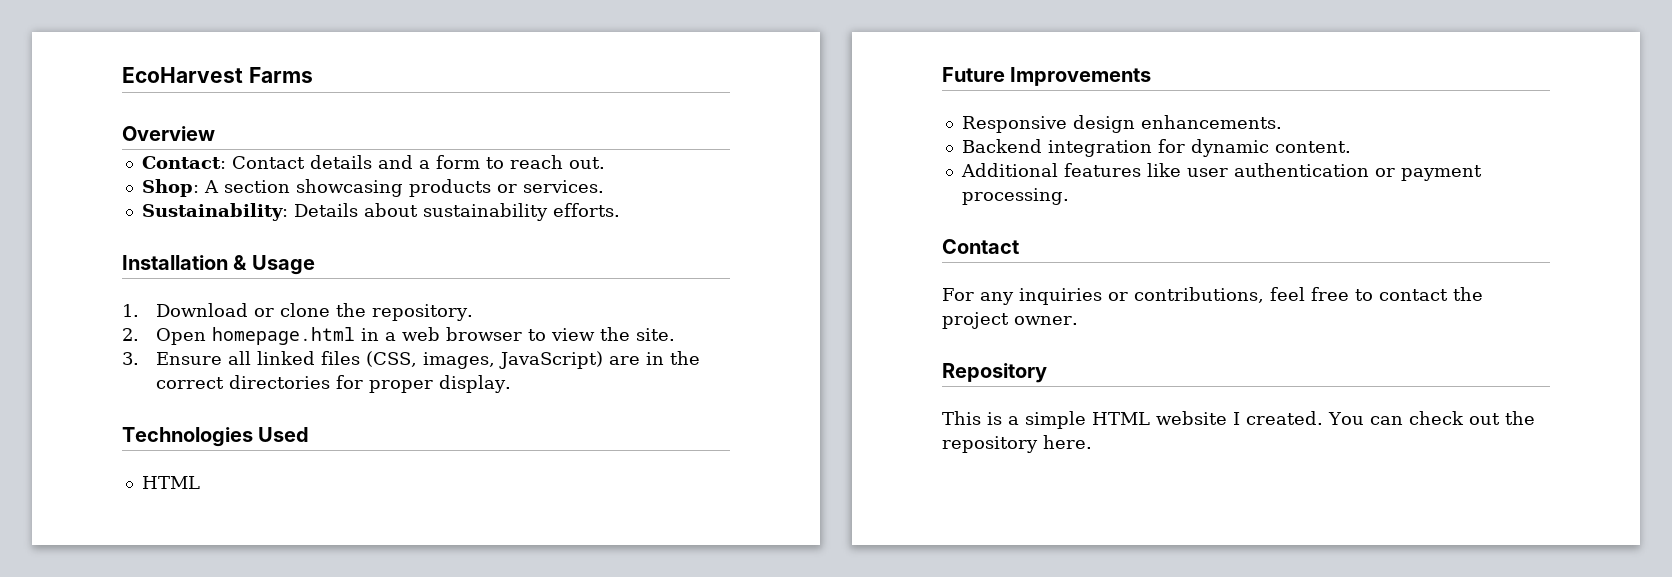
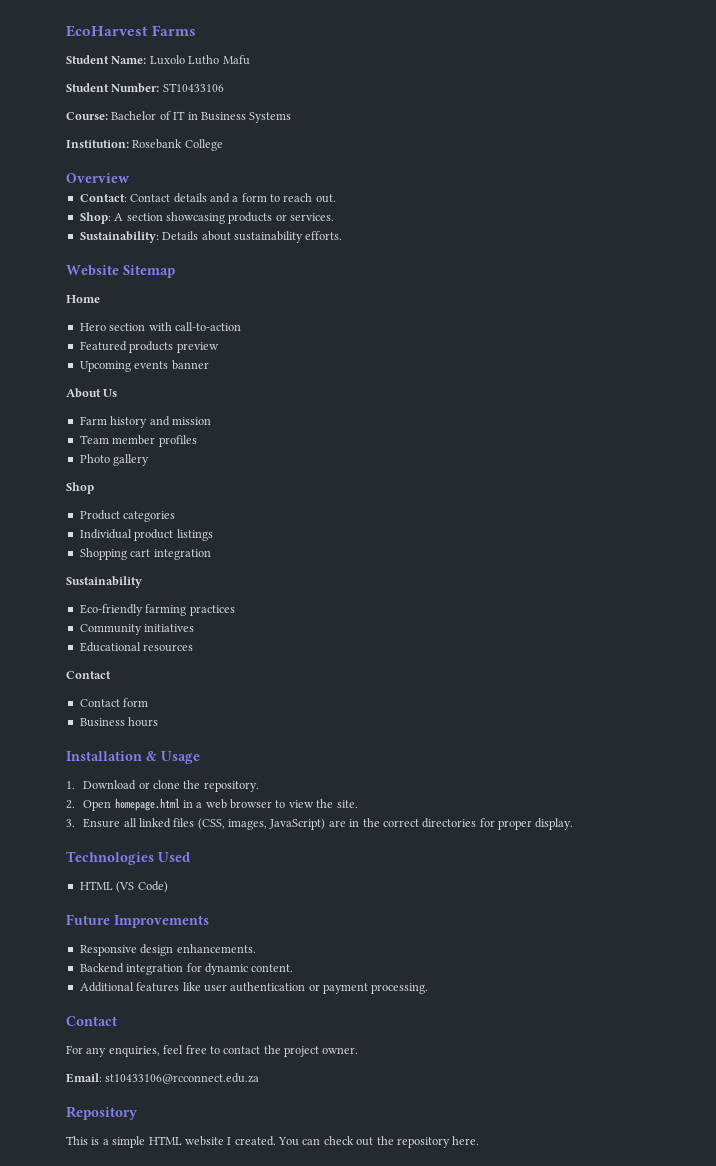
(313, 75) none -> [66,55,250,65] [66,83,224,93] [66,111,292,123] [66,139,223,151] // Student Name: Luxolo Lutho Mafu // Student Number: ST10433106 // Course: Bachelor of IT in Business Systems // Institution: Rosebank College
(620, 210) none -> [66,265,175,278] [66,295,100,303] [79,322,241,331] [79,341,219,353] [79,360,209,372] [66,388,118,398] [79,416,211,428] [79,435,197,447] [79,454,150,466] [66,482,94,494] [79,510,176,522] [79,529,213,541] [79,548,211,560] [66,576,142,588] [79,604,235,616] [79,624,195,635] [79,642,194,652] [66,671,111,679] [79,698,149,707] [79,717,159,727] // Website Sitemap // Home // Hero section with call-to-action // Featured products preview // Upcoming events banner // About Us // Farm history and mission // Team member profiles // Photo gallery // Shop // Product categories // Individual product listings // Shopping cart integration // Sustainability // Eco-friendly farming practices // Community initiatives // Educational resources // Contact // Contact form // Business hours
(200, 482) none -> [116,881,168,893] (VS Code)
[1018,287,1264,305] inquiries or contributions, -> [108,1046,160,1057] enquiries,
(1078, 320) none -> [66,1073,260,1084] // Email: st10433106@rcconnect.edu.za

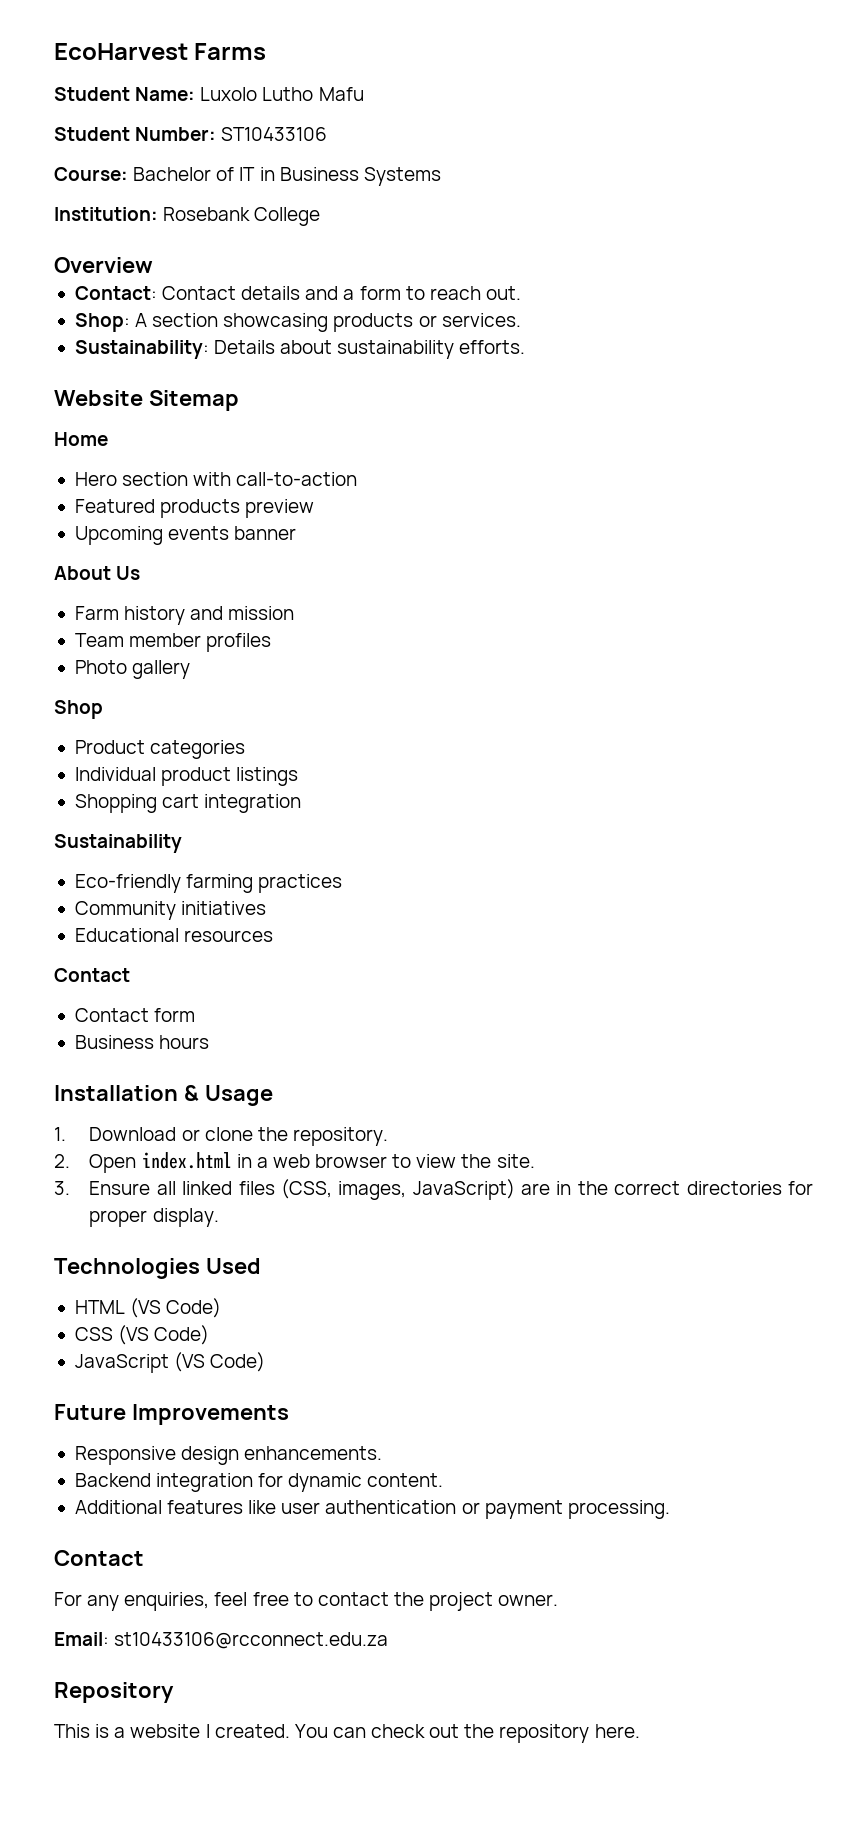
[114,798,180,811] homepage.html -> [141,1152,232,1169] index.html
(168, 887) none -> [74,1325,210,1345] [74,1352,266,1373] // CSS (VS Code) // JavaScript (VS Code)
[112,1136,182,1148] simple HTML -> (126, 1732) none

